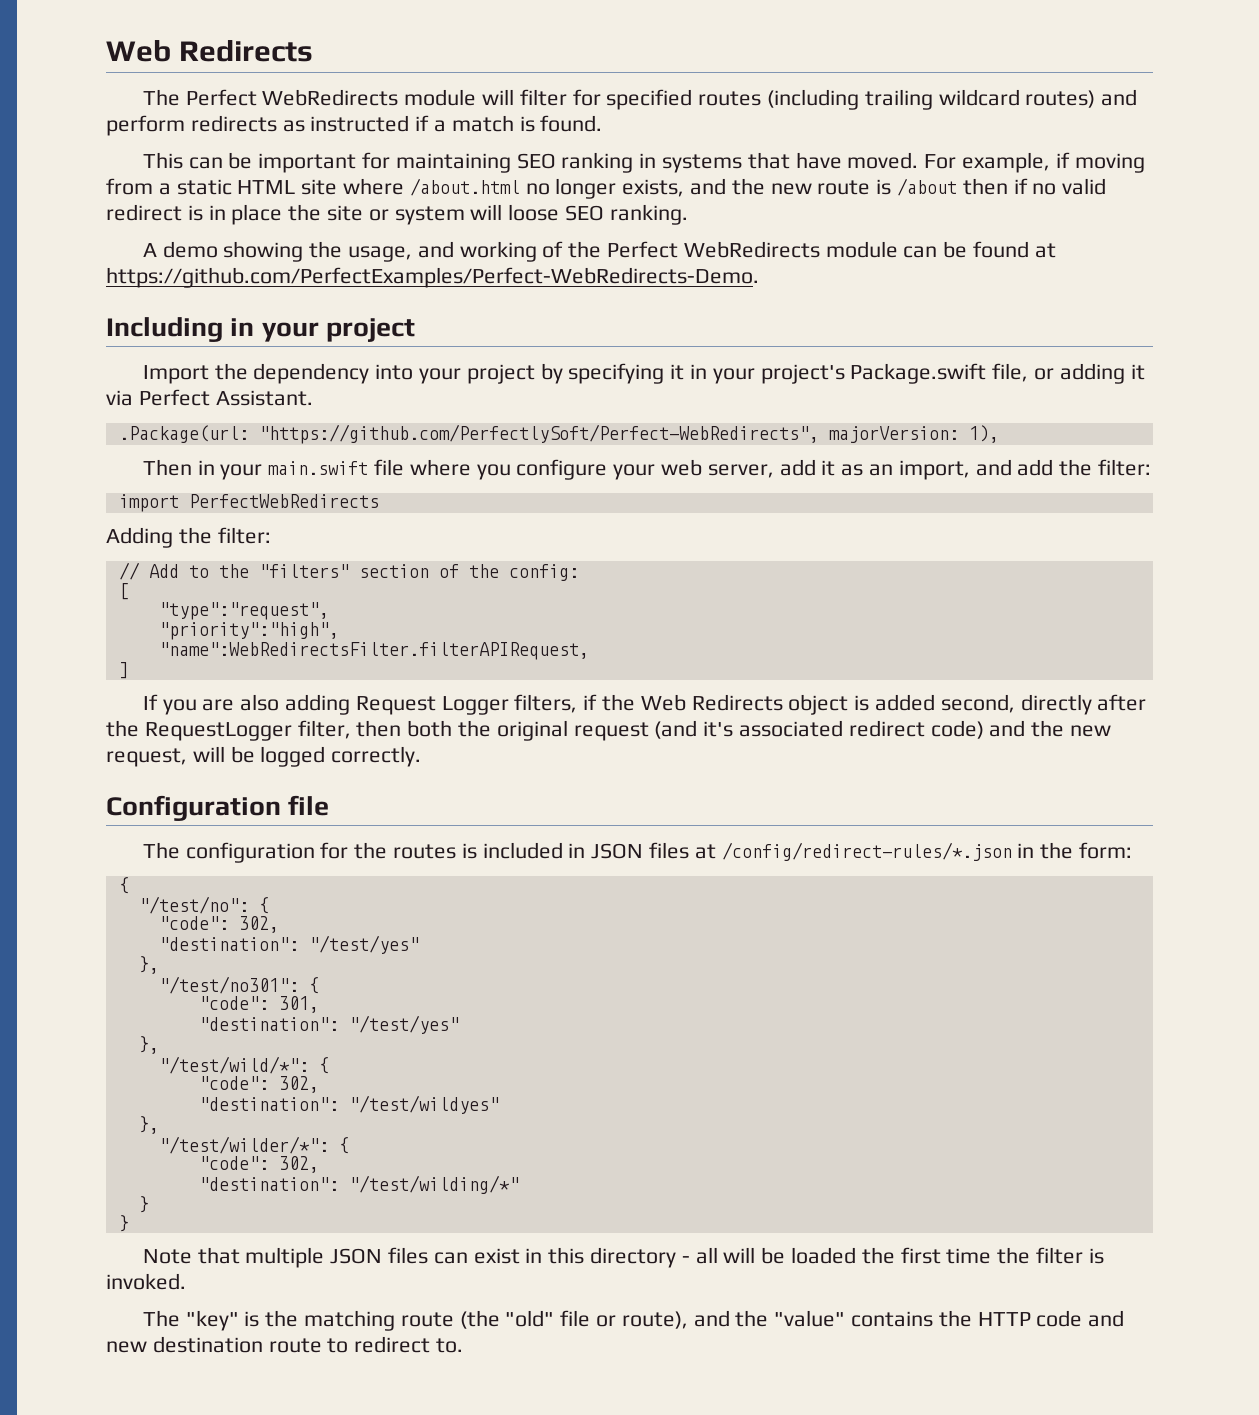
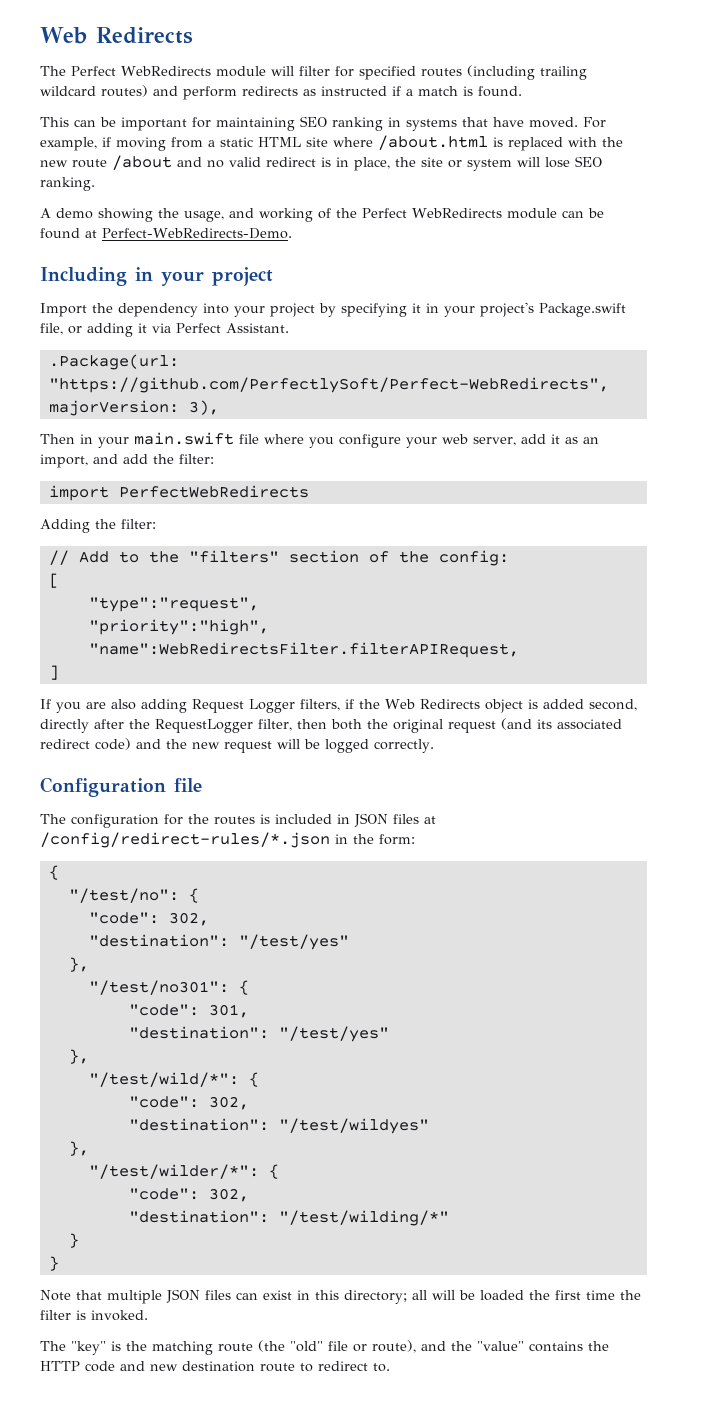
[525,178,1028,199] no longer exists, and the new route is /about then if -> [493,137,623,151] [40,155,202,170] is replaced with the new route /about and
[231,204,283,225] place -> [354,157,390,171] place,
[508,204,560,221] loose -> [545,157,570,168] lose
[106,267,759,288] https://github.com/PerfectExamples/Perfect-WebRedirects-Demo. -> [102,228,292,239] Perfect-WebRedirects-Demo.
[968,425,999,443] 1), -> [188,400,219,415] 3),
[703,721,734,737] it's -> [537,719,552,729] its
[106,748,187,767] request, -> [224,741,272,753] request
[590,1247,690,1268] directory - -> [344,1290,407,1304] directory;

